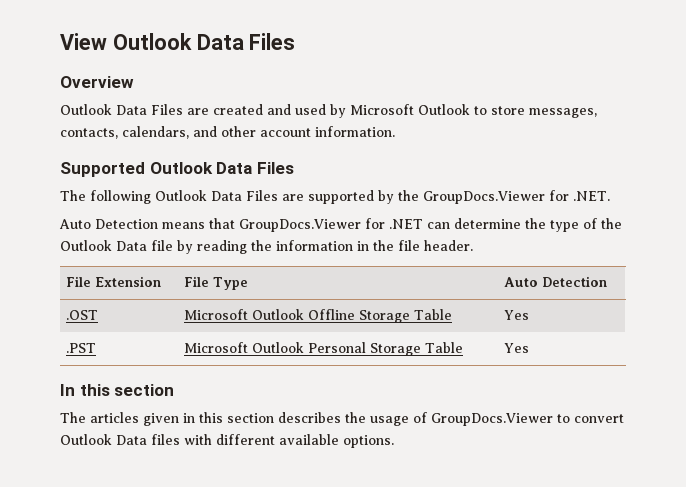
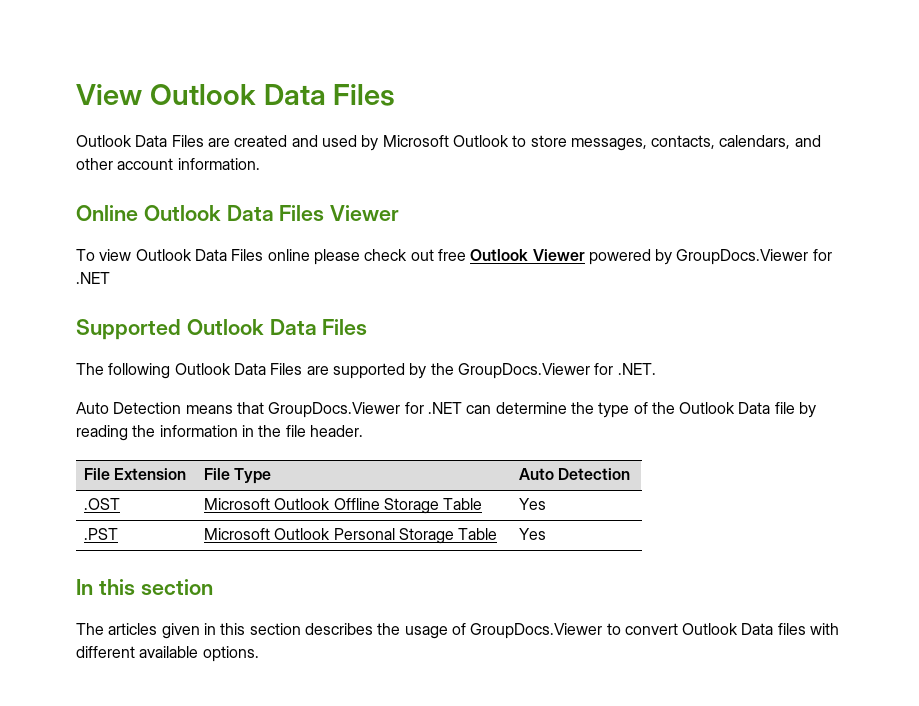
[60,76,134,88] // Overview -> (396, 95) none
(395, 131) none -> [76,205,400,221] [76,249,832,265] [76,272,110,284] // Online Outlook Data Files Viewer // To view Outlook Data Files online please check out free Outlook Viewer powered by GroupDocs.Viewer for .NET

